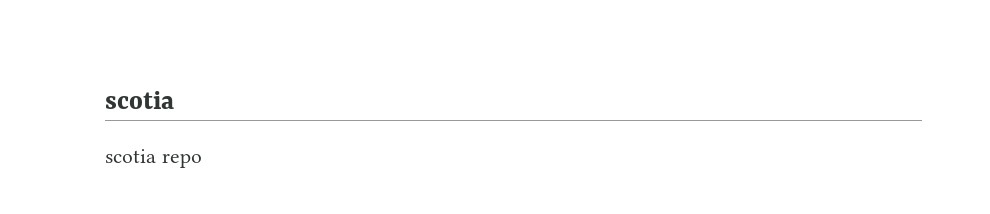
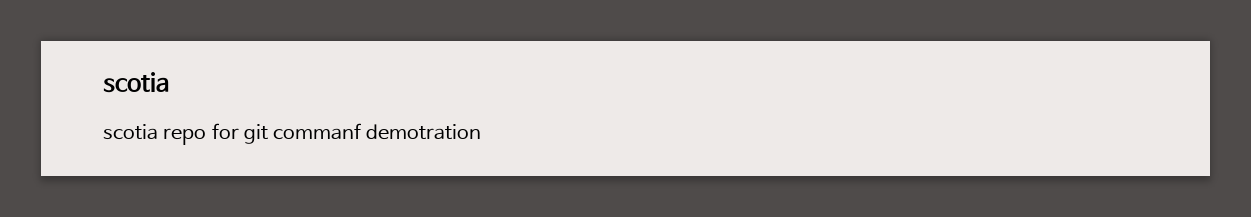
(202, 160) none -> [211,123,482,144] for git commanf demotration

